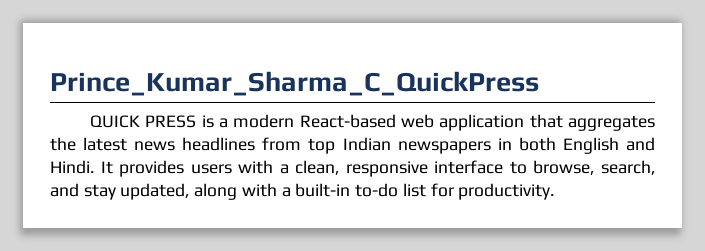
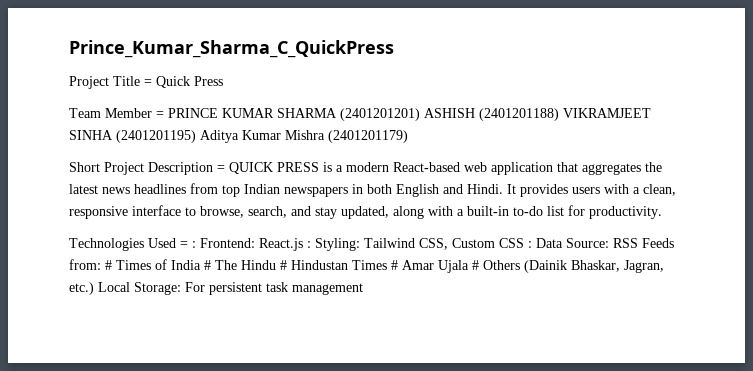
(539, 83) none -> [69,76,223,89] [69,108,651,121] [69,130,408,143] [69,162,225,175] Project Title = Quick Press // Team Member = PRINCE KUMAR SHARMA (2401201201) ASHISH (2401201188) VIKRAMJEET SINHA (2401201195) Aditya Kumar Mishra (2401201179) // Short Project Description =
(555, 191) none -> [69,238,674,251] [69,259,664,273] [69,282,363,295] // Technologies Used = : Frontend: React.js : Styling: Tailwind CSS, Custom CSS : Data Source: RSS Feeds from: # Times of India # The Hindu # Hindustan Times # Amar Ujala # Others (Dainik Bhaskar, Jagran, etc.) Local Storage: For persistent task management

